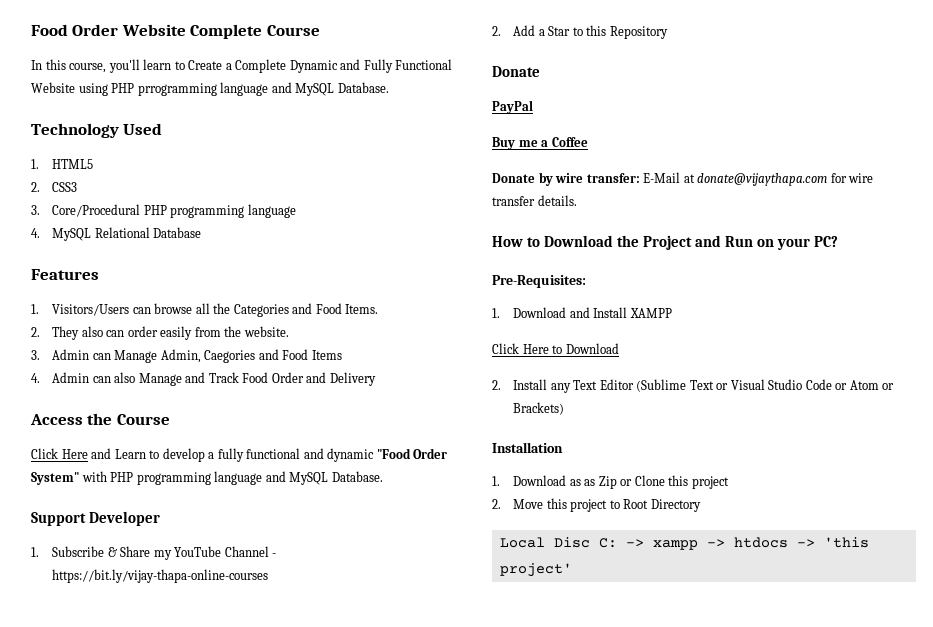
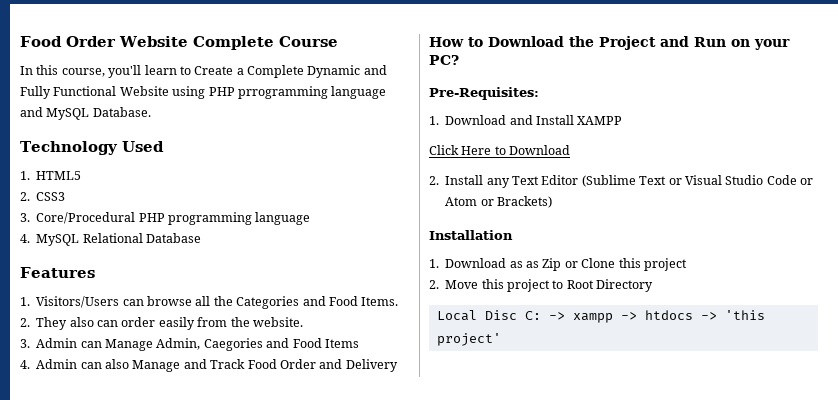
[30,413,170,425] [31,448,448,462] [31,471,383,485] [31,511,161,526] [31,546,277,560] [52,569,269,583] [492,25,668,39] [492,66,540,77] [492,100,533,114] [492,137,588,150] [492,172,874,186] [492,195,577,206] // Access the Course // Click Here and Learn to develop a fully functional and dynamic "Food Order System" with PHP programming language and MySQL Database. // Support Developer // 1. Subscribe & Share my YouTube Channel - https://bit.ly/vijay-thapa-online-courses // 2. Add a Star to this Repository // Donate // PayPal // Buy me a Coffee // Donate by wire transfer: E-Mail at donate@vijaythapa.com for wire transfer details. -> (398, 365) none

